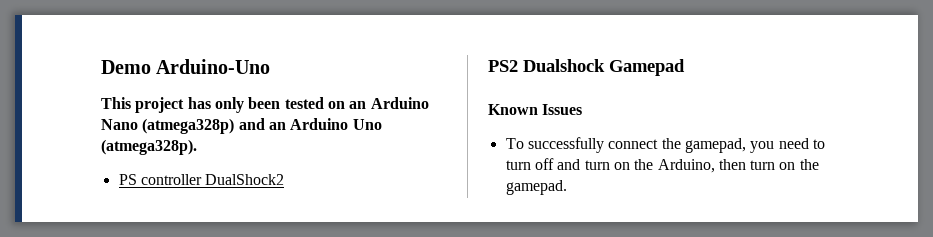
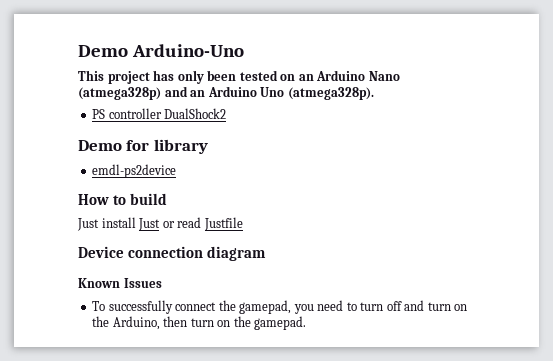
[488,59,685,76] PS2 Dualshock Gamepad -> [78,139,208,154] [92,164,177,178] [78,193,167,205] [77,217,243,231] [78,246,266,261] Demo for library // emdl-ps2device // How to build // Just install Just or read Justfile // Device connection diagram

